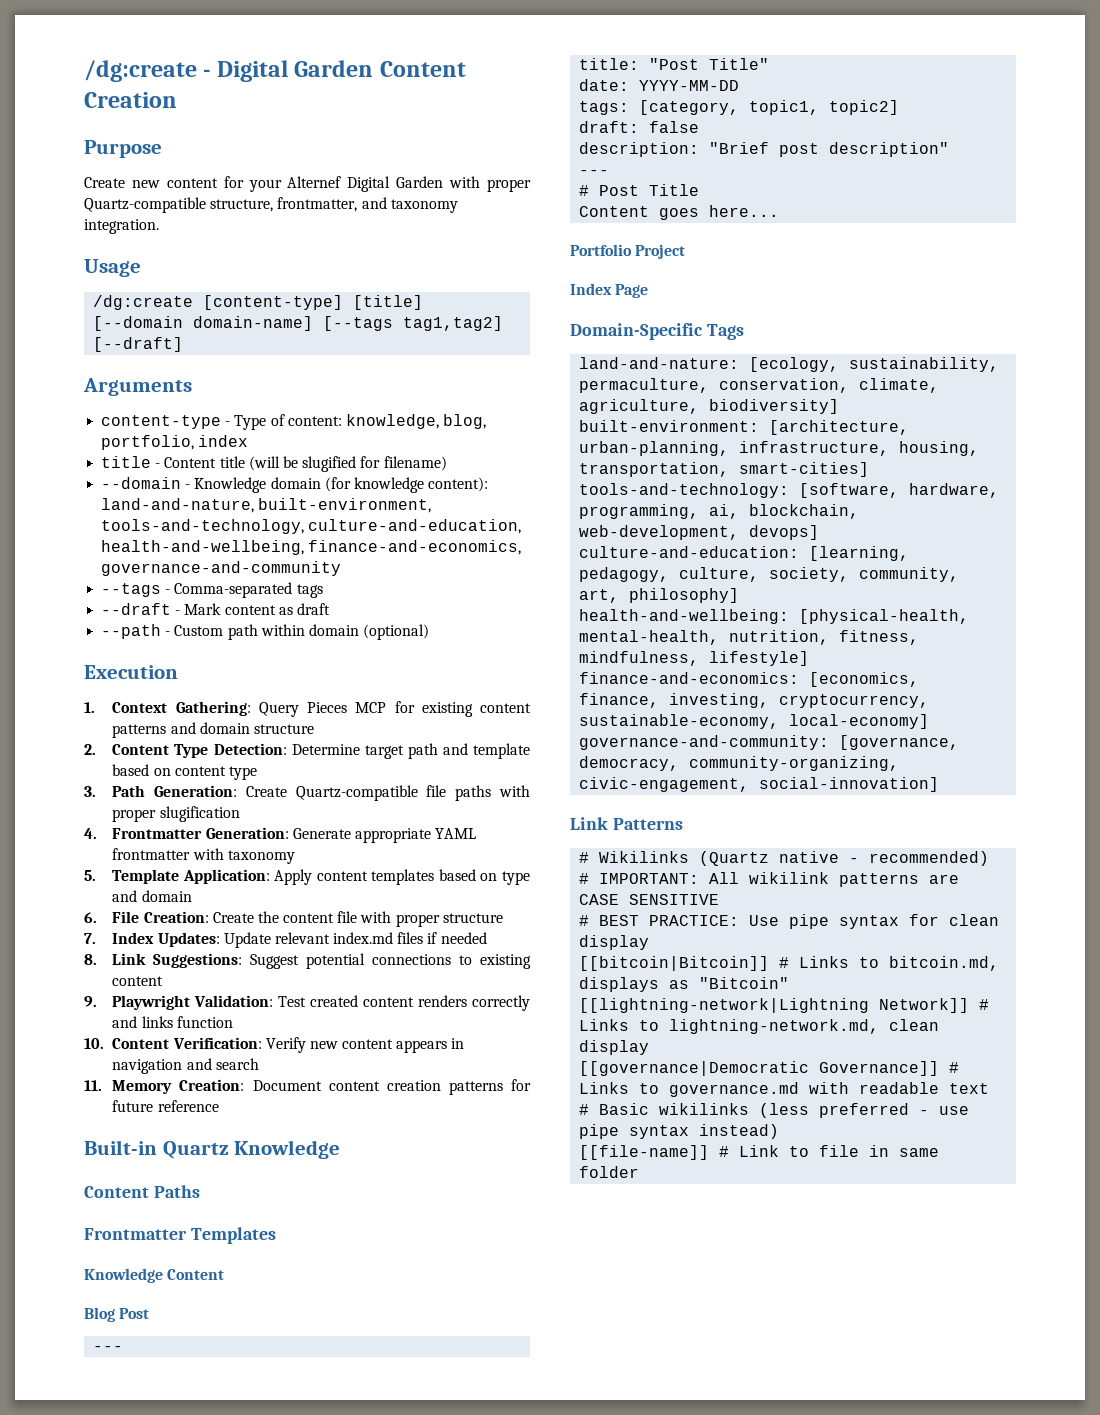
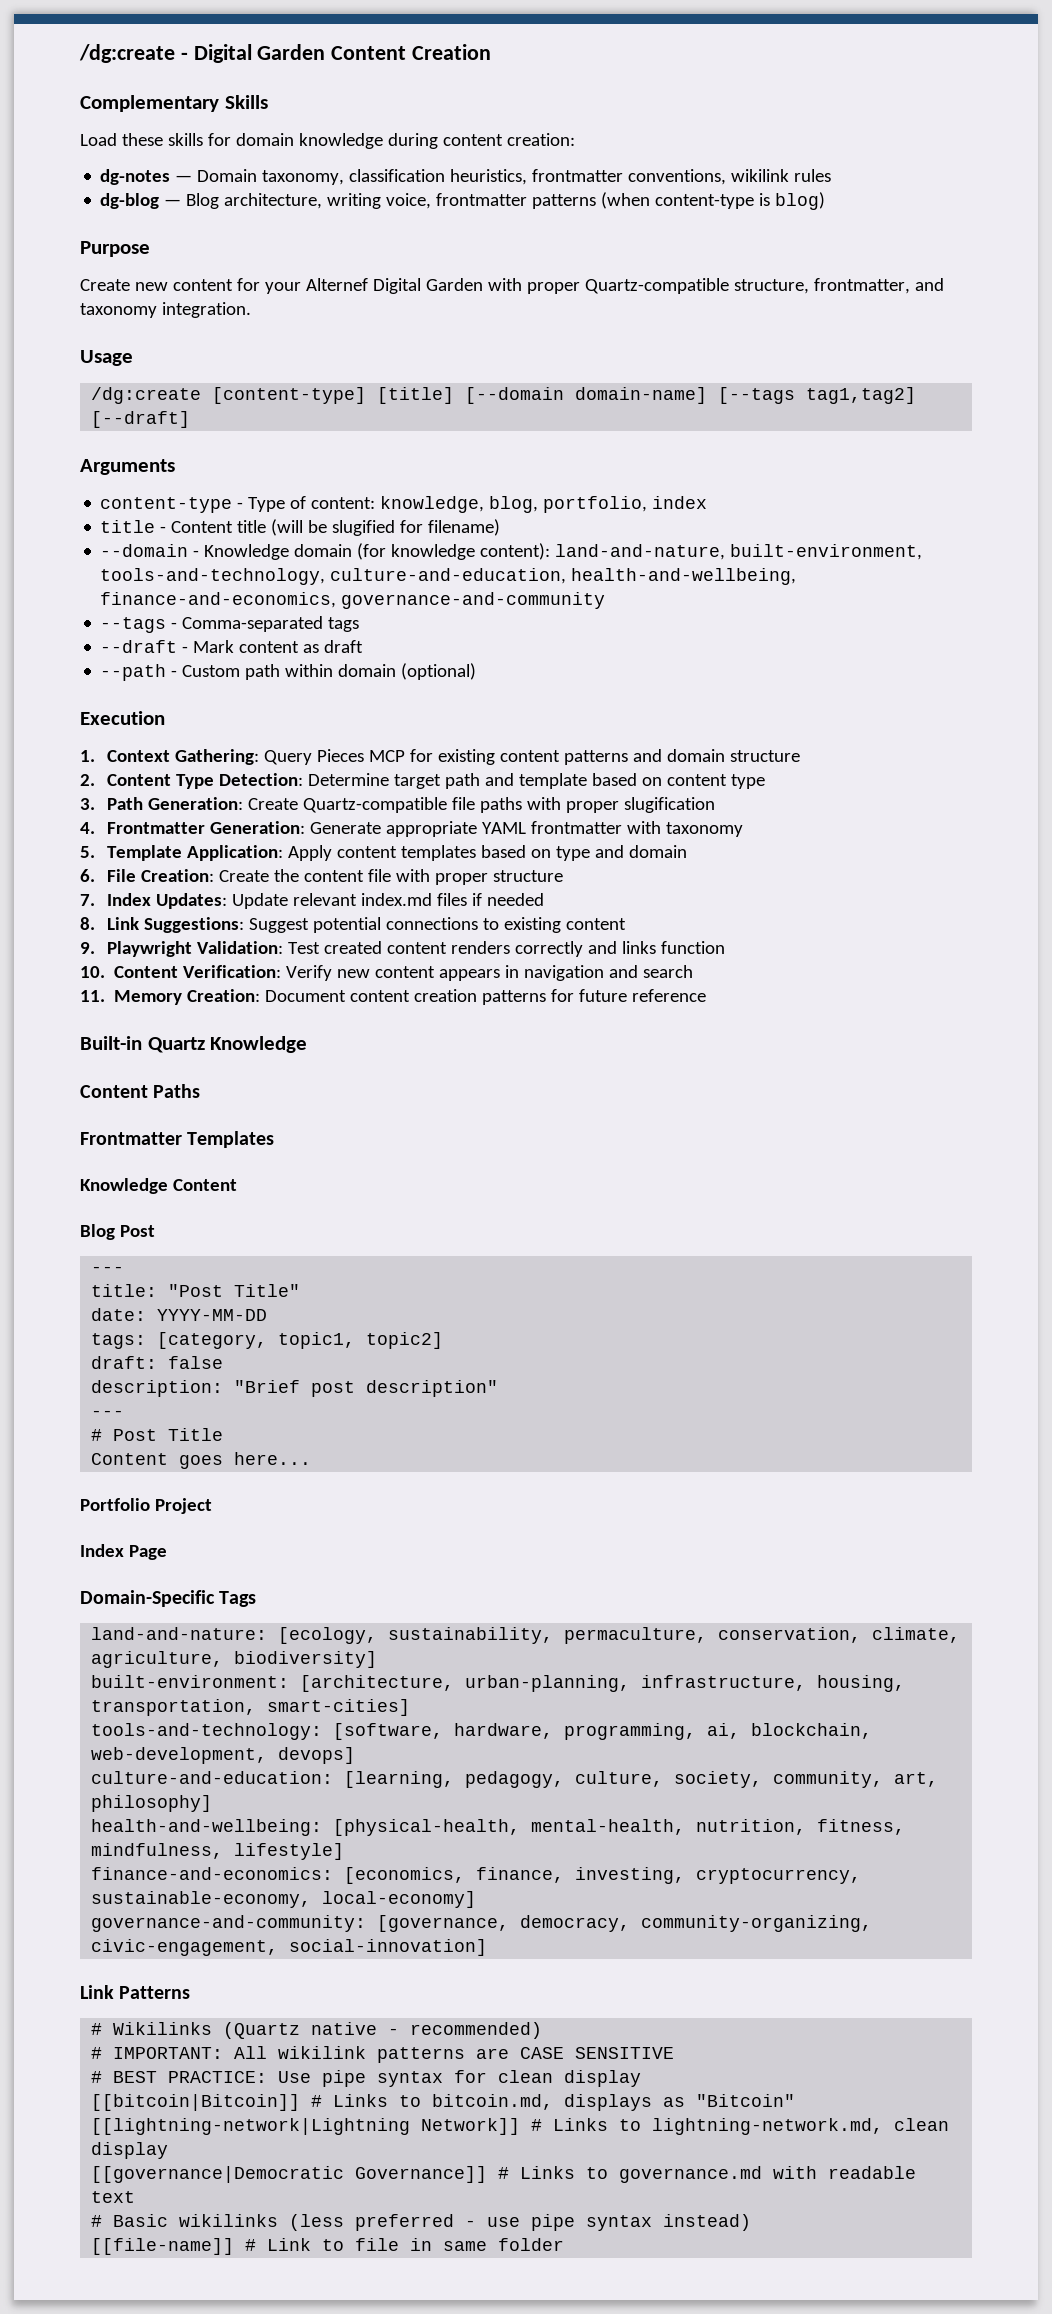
(177, 100) none -> [80,95,268,112] [80,133,575,149] [100,169,832,185] [100,192,826,210] // Complementary Skills // Load these skills for domain knowledge during content creation: // dg-notes — Domain taxonomy, classification heuristics, frontmatter conventions, wikilink rules // dg-blog — Blog architecture, writing voice, frontmatter patterns (when content-type is blog)

